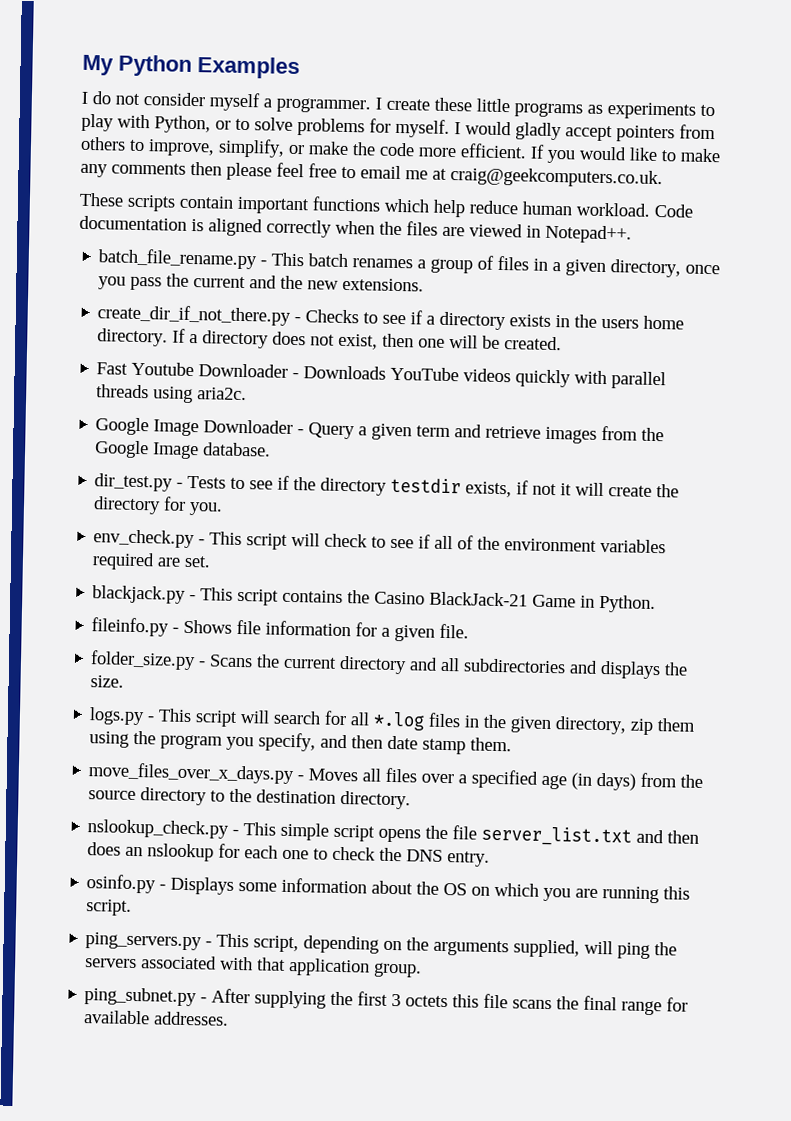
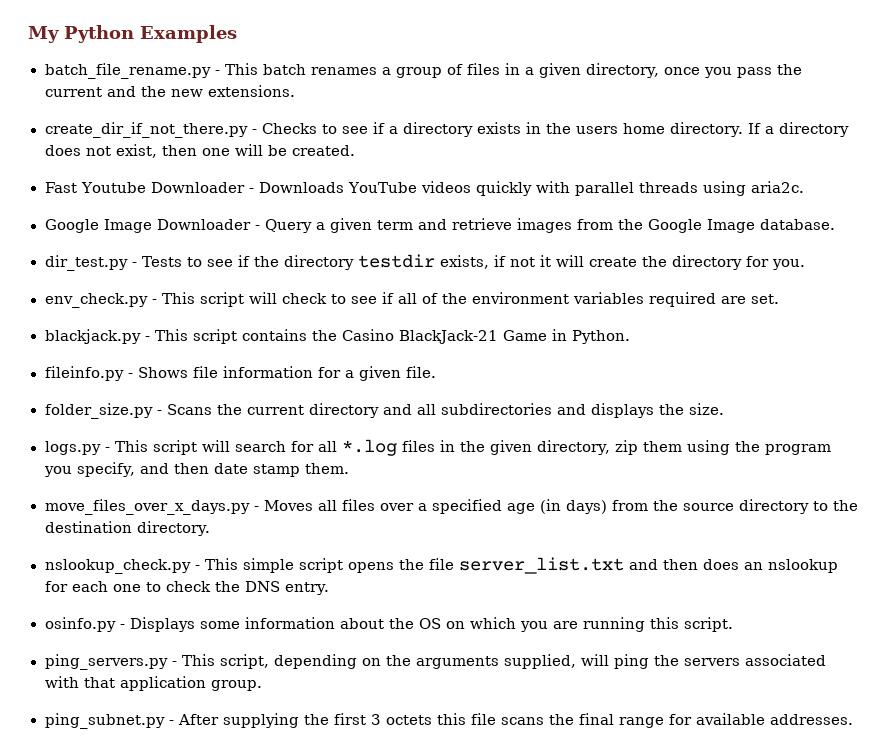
[81,91,715,120] [81,113,716,143] [80,136,721,164] [80,161,663,189] [79,192,693,218] [79,215,632,244] // I do not consider myself a programmer. I create these little programs as experiments to play with Python, or to solve problems for myself. I would gladly accept pointers from others to improve, simplify, or make the code more efficient. If you would like to make any comments then please feel free to email me at craig@geekcomputers.co.uk. // These scripts contain important functions which help reduce human workload. Code documentation is aligned correctly when the files are viewed in Notepad++. -> (237, 34) none

